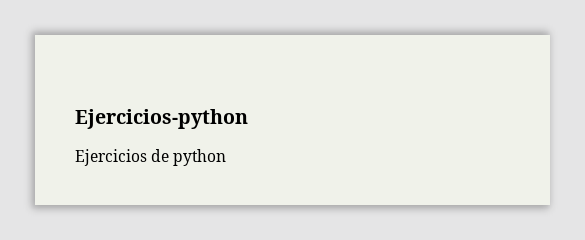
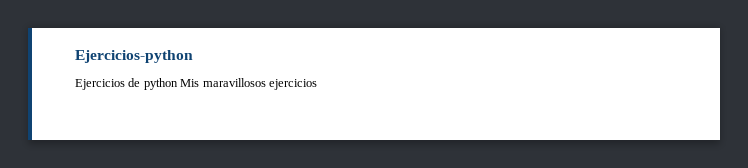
(227, 157) none -> [180,78,317,90] Mis maravillosos ejercicios

